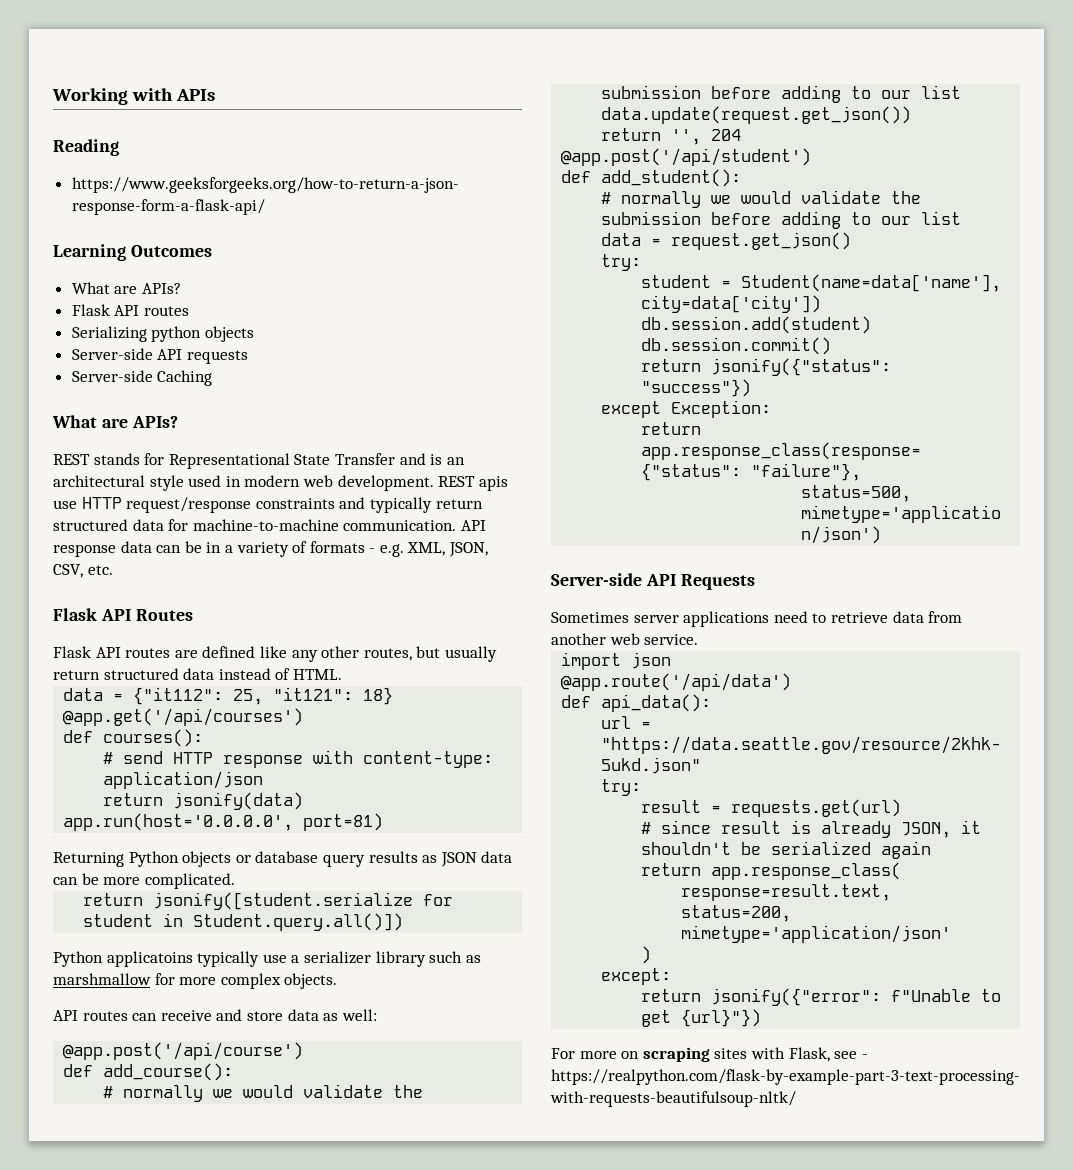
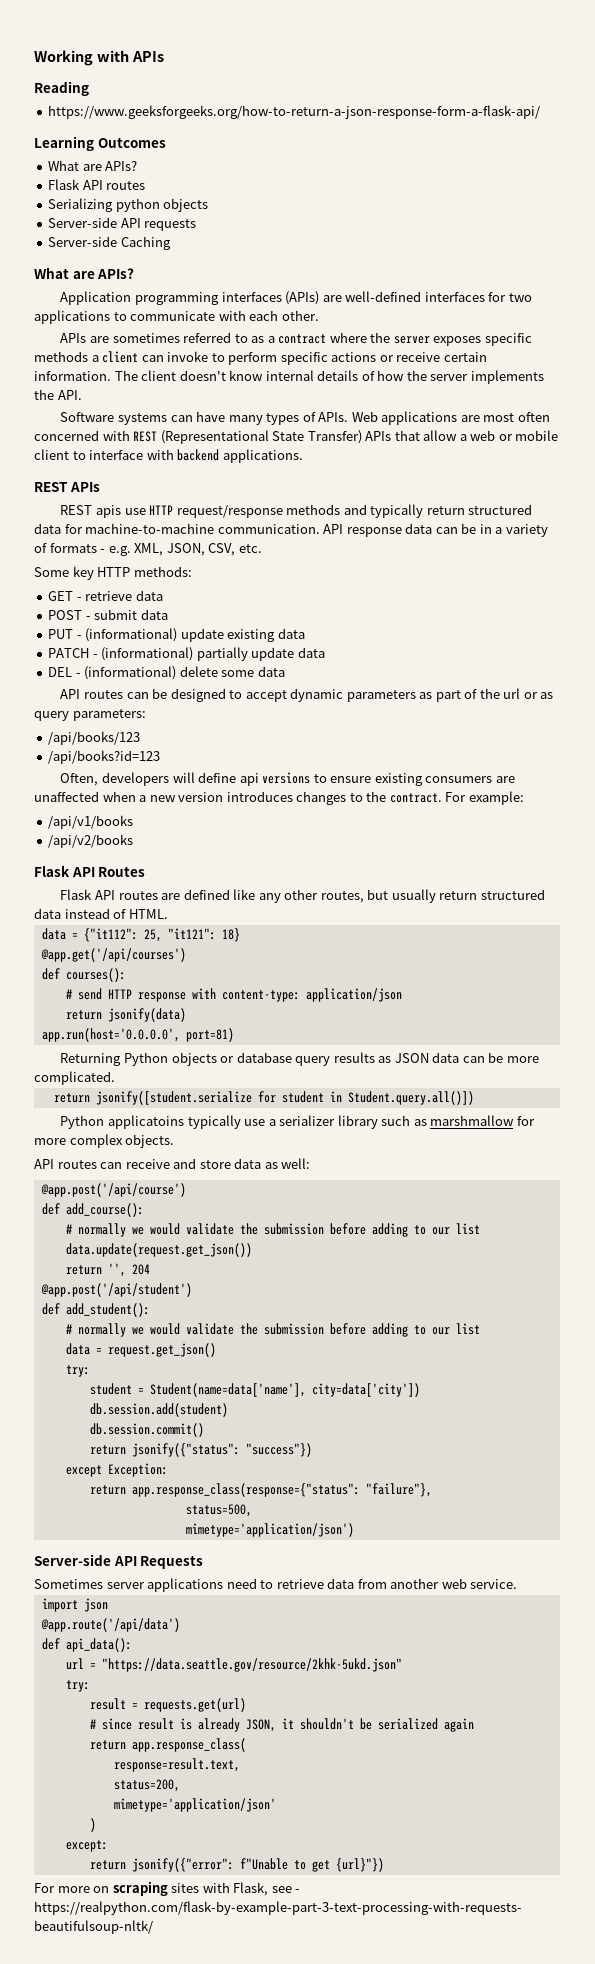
[53,453,465,469] [53,475,434,491] REST stands for Representational State Transfer and is an architectural style used in modern web development. -> [60,291,532,305] [34,310,319,324] [60,332,532,346] [34,351,487,365] [34,370,544,384] [34,389,82,400] [60,411,550,425] [34,430,559,444] [34,449,303,463] [34,482,100,492] Application programming interfaces (APIs) are well-defined interfaces for two applications to communicate with each other. // APIs are sometimes referred to as a contract where the server exposes specific methods a client can invoke to perform specific actions or receive certain information. The client doesn't know internal details of how the server implements the API. // Software systems can have many types of APIs. Web applications are most often concerned with REST (Representational State Transfer) APIs that allow a web or mobile client to interface with backend applications. // REST APIs //
[255,498,335,509] constraints -> [286,504,341,515] methods
(113, 570) none -> [34,566,192,580] [48,590,163,601] [48,609,168,620] [48,628,305,642] [48,647,325,661] [48,666,285,680] [60,688,554,702] [34,709,146,721] [48,731,141,745] [48,750,161,764] [60,772,515,786] [34,791,524,805] [48,815,134,829] [48,834,134,848] // Some key HTTP methods: // GET - retrieve data // POST - submit data // PUT - (informational) update existing data // PATCH - (informational) partially update data // DEL - (informational) delete some data // API routes can be designed to accept dynamic parameters as part of the url or as query parameters: // /api/books/123 // /api/books?id=123 // Often, developers will define api versions to ensure existing consumers are unaffected when a new version introduces changes to the contract. For example: // /api/v1/books // /api/v2/books

